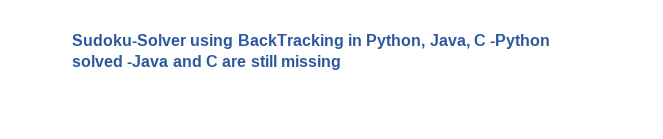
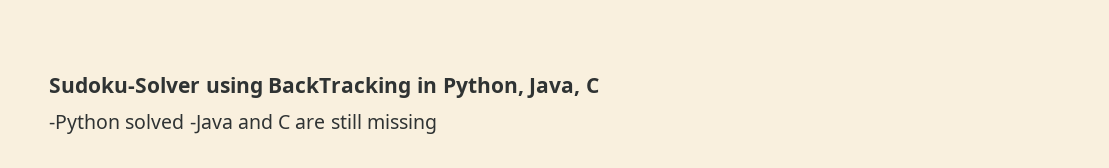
(486, 40) none -> (600, 85) //

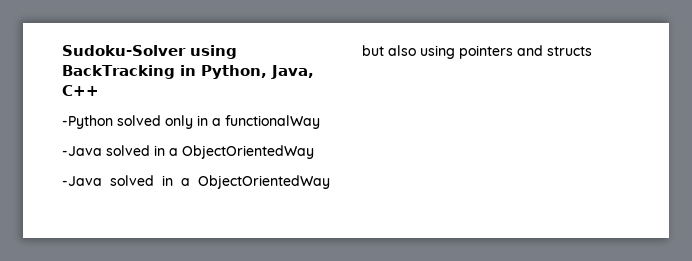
[586,78,600,93] C -> [62,85,99,96] C++
[189,114,437,134] -Java and C are still missing -> [165,115,320,129] [62,145,314,159] [62,175,330,189] [362,45,592,59] only in a functionalWay // -Java solved in a ObjectOrientedWay // -Java solved in a ObjectOrientedWay but also using pointers and structs

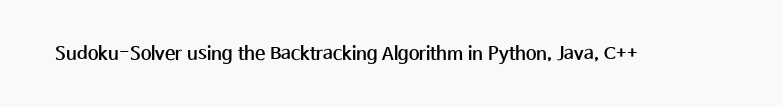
[62,65,175,79] BackTracking -> [237,45,464,64] the Backtracking Algorithm
[62,115,320,129] [62,145,314,159] [62,175,330,189] [362,45,592,59] // -Python solved only in a functionalWay // -Java solved in a ObjectOrientedWay // -Java solved in a ObjectOrientedWay but also using pointers and structs -> (638, 53) none

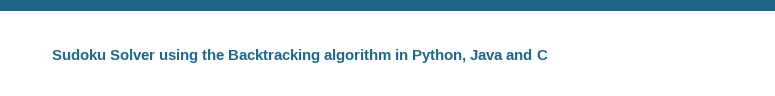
[55,45,182,61] Sudoku-Solver -> [52,49,156,60] Sudoku Solver
[381,45,464,64] Algorithm -> [324,49,392,63] algorithm
[557,46,638,62] Java, C++ -> [470,49,548,60] Java and C

